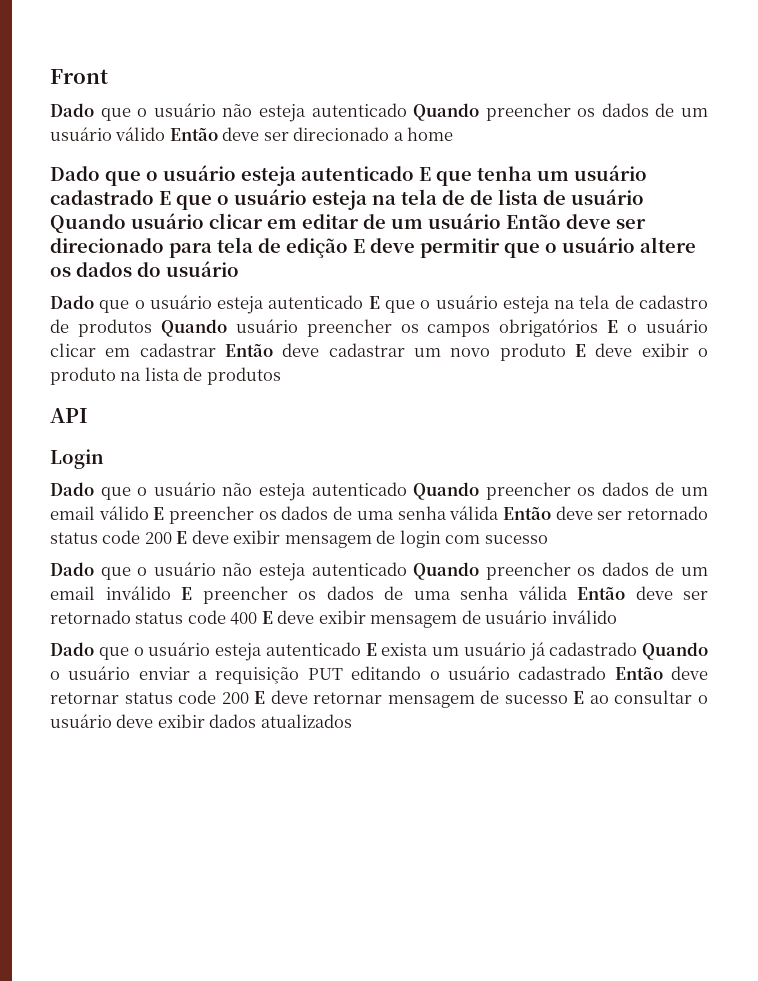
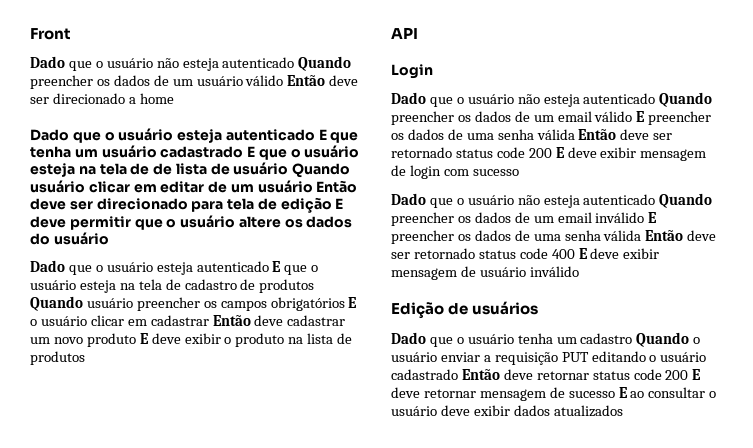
[50,642,638,661] // Dado que o usuário esteja autenticado E exista um usuário já cadastrado -> [391,301,539,319] [391,332,633,347] // Edição de usuários // Dado que o usuário tenha um cadastro

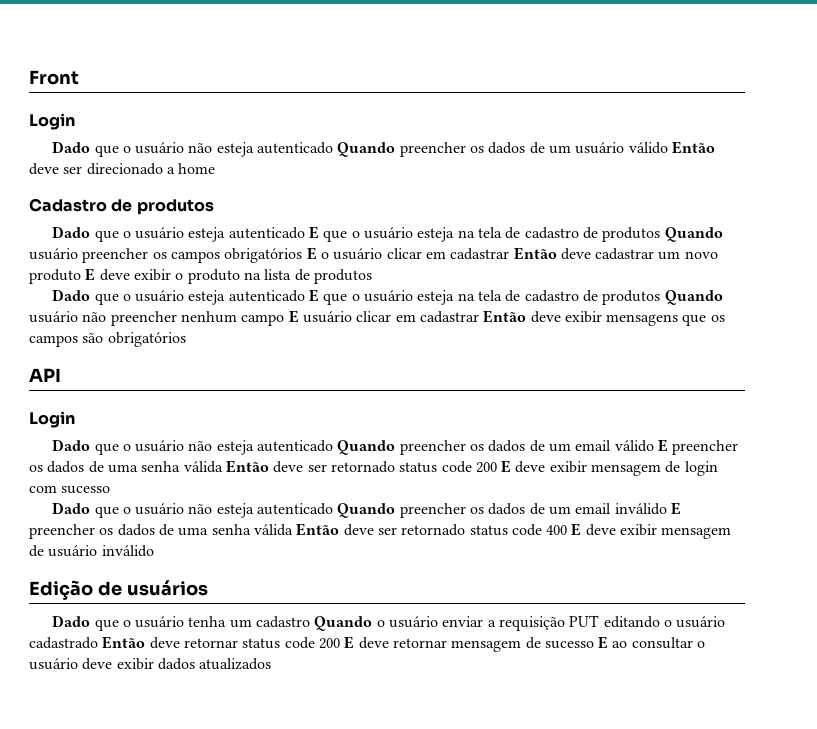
(71, 34) none -> [29,113,75,130] // Login
[30,128,359,143] [30,145,360,160] [30,162,351,178] [30,180,358,193] [30,197,344,213] [30,215,353,230] [30,232,109,245] Dado que o usuário esteja autenticado E que tenha um usuário cadastrado E que o usuário esteja na tela de de lista de usuário Quando usuário clicar em editar de um usuário Então deve ser direcionado para tela de edição E deve permitir que o usuário altere os dados do usuário -> [29,198,214,215] Cadastro de produtos
(85, 358) none -> [52,289,723,305] [29,310,725,326] [29,332,186,347] // Dado que o usuário esteja autenticado E que o usuário esteja na tela de cadastro de produtos Quando usuário não preencher nenhum campo E usuário clicar em cadastrar Então deve exibir mensagens que os campos são obrigatórios

